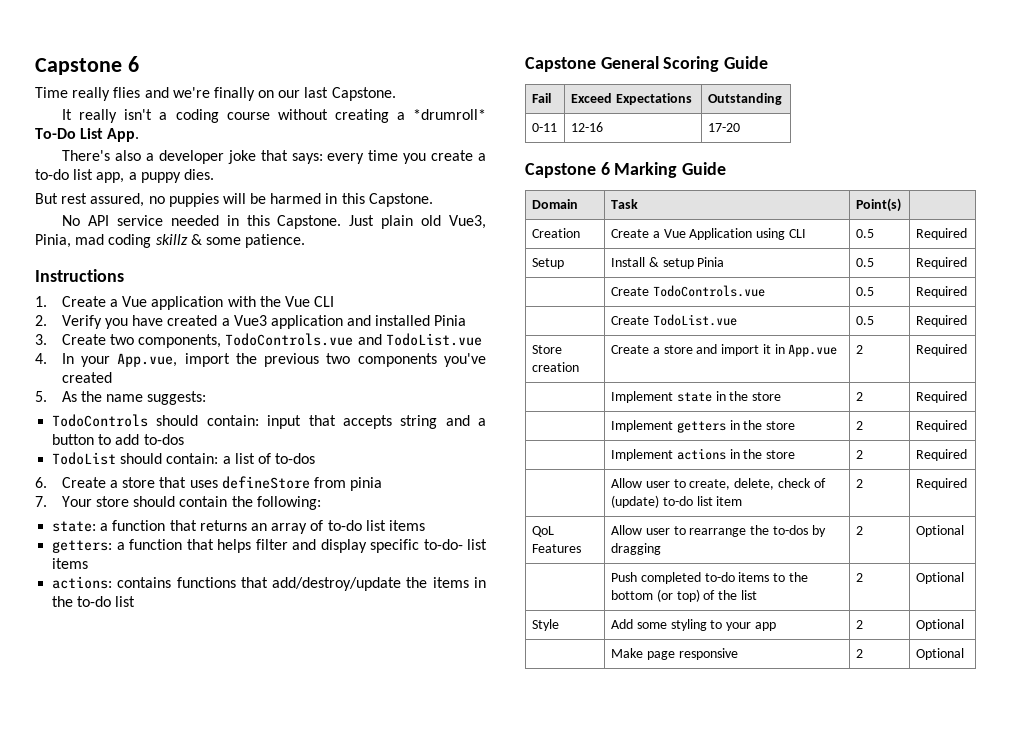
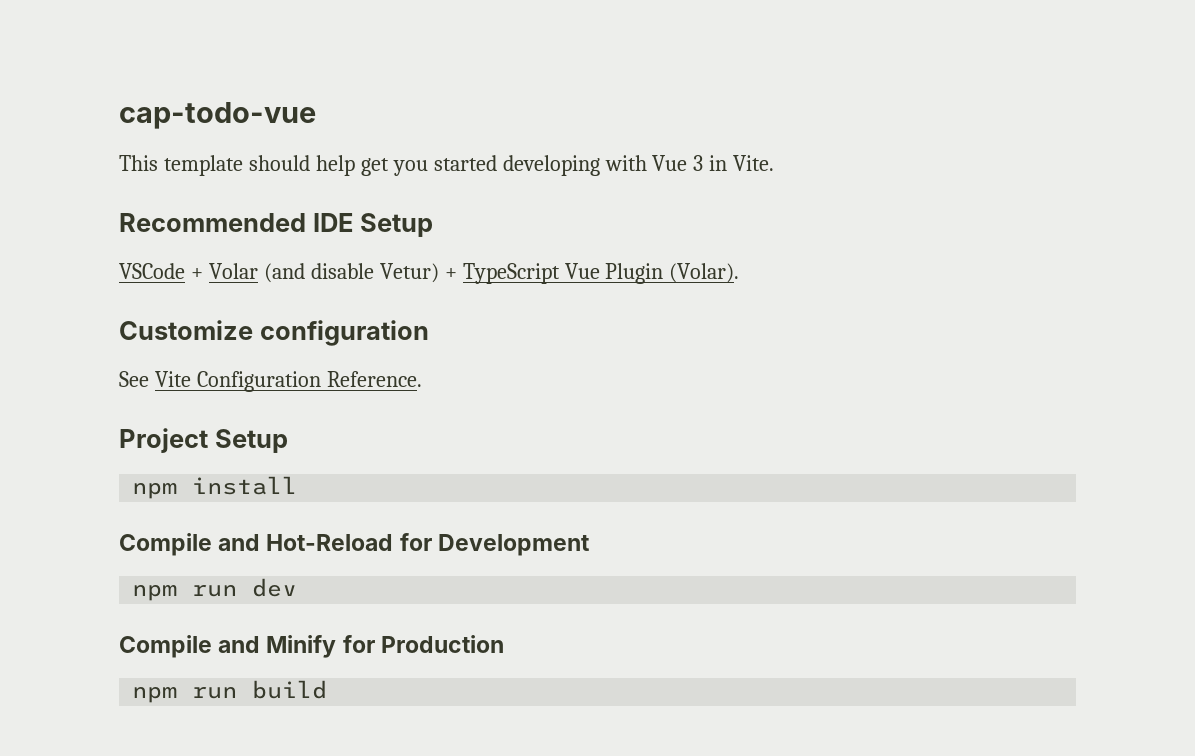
[35,56,139,75] [35,87,396,101] [62,109,486,123] [35,128,140,142] [62,150,487,164] [35,169,214,183] [35,193,433,207] [62,215,487,229] [35,234,306,248] [35,269,124,282] [35,296,335,310] [35,315,467,329] [35,333,482,348] [35,353,486,367] [61,372,112,383] [35,391,207,405] [52,414,486,429] [52,434,184,445] [52,452,316,465] [35,476,383,491] [35,496,321,510] [52,520,425,534] [52,539,487,553] [52,558,89,569] [52,576,486,591] [52,596,136,607] [525,56,769,72] [531,93,551,103] [570,93,692,105] [707,93,782,105] [531,123,557,132] [570,122,603,132] [707,123,740,132] [525,162,727,178] [531,199,578,209] [610,199,638,209] [855,198,901,212] [531,228,580,238] [610,228,806,240] [855,229,874,238] [915,228,967,240] [531,258,564,269] [610,257,725,269] [855,258,874,267] [915,257,967,269] [610,285,765,297] [855,287,874,296] [915,286,967,298] [610,314,737,326] [855,316,874,325] [915,315,967,327] [531,345,562,354] [531,362,579,372] [610,344,838,357] [855,345,863,354] [915,344,967,356] [610,391,782,403] [855,392,863,401] [915,391,967,403] [610,420,796,433] [855,421,863,430] [915,420,967,432] [610,448,796,461] [855,450,863,459] [915,449,967,461] [610,478,826,490] [610,495,743,508] [855,479,863,488] [915,478,967,490] [531,526,554,537] [531,544,581,553] [610,525,826,537] [610,543,661,555] [855,526,863,535] [915,525,964,537] [610,572,808,584] [610,589,757,602] [855,573,863,582] [915,572,964,584] [531,619,559,631] [610,619,776,631] [855,620,863,629] [915,619,964,631] [610,648,738,660] [855,649,863,658] [915,648,964,660] Capstone 6 // Time really flies and we're finally on our last Capstone. // It really isn't a coding course without creating a *drumroll* To-Do List App. // There's also a developer joke that says: every time you create a to-do list app, a puppy dies. // But rest assured, no puppies will be harmed in this Capstone. // No API service needed in this Capstone. Just plain old Vue3, Pinia, mad coding skillz & some patience. // Instructions // 1. Create a Vue application with the Vue CLI // 2. Verify you have created a Vue3 application and installed Pinia // 3. Create two components, TodoControls.vue and TodoList.vue // 4. In your App.vue, import the previous two components you've created // 5. As the name suggests: // TodoControls should contain: input that accepts string and a button to add to-dos // TodoList should contain: a list of to-dos // 6. Create a store that uses defineStore from pinia // 7. Your store should contain the following: // state: a function that returns an array of to-do list items // getters: a function that helps filter and display specific to-do- list items // actions: contains functions that add/destroy/update the items in the to-do list // Capstone General Scoring Guide // Fail | Exceed Expectations | Outstanding // 0-11 | 12-16 | 17-20 // Capstone 6 Marking Guide // Domain | Task | Point(s) | // Creation | Create a Vue Application using CLI | 0.5 | Required // Setup | Install & setup Pinia | 0.5 | Required // | Create TodoControls.vue | 0.5 | Required // | Create TodoList.vue | 0.5 | Required // Store creation | Create a store and import it in App.vue | 2 | Required // | Implement state in the store | 2 | Required // | Implement getters in the store | 2 | Required // | Implement actions in the store | 2 | Required // | Allow user to create, delete, check of (update) to-do list item | 2 | Required // QoL Features | Allow user to rearrange the to-dos by dragging | 2 | Optional // | Push completed to-do items to the bottom (or top) of the list | 2 | Optional // Style | Add some styling to your app | 2 | Optional // | Make page responsive | 2 | Optional -> [119,102,316,129] [119,155,775,176] [119,213,433,237] [119,263,740,284] [119,320,429,346] [119,371,422,392] [119,428,288,453] [132,476,298,499] [119,533,590,556] [132,578,298,601] [119,635,504,658] [132,680,328,703] cap-todo-vue // This template should help get you started developing with Vue 3 in Vite. // Recommended IDE Setup // VSCode + Volar (and disable Vetur) + TypeScript Vue Plugin (Volar). // Customize configuration // See Vite Configuration Reference. // Project Setup // npm install // Compile and Hot-Reload for Development // npm run dev // Compile and Minify for Production // npm run build

